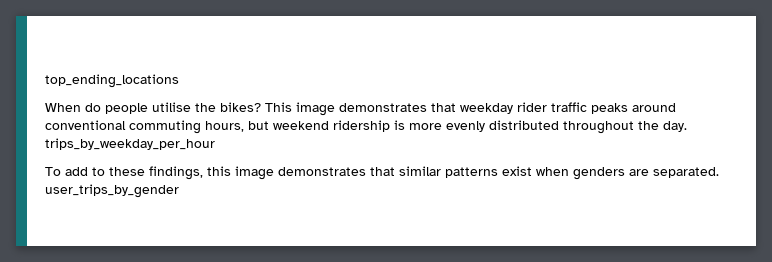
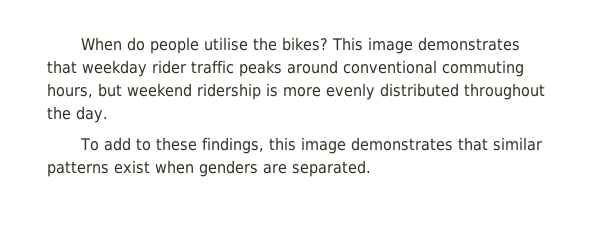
[45,74,179,88] top_ending_locations // -> (81, 44) none
[45,138,215,150] trips_by_weekday_per_hour -> (108, 114) none
[45,184,179,198] user_trips_by_gender -> (371, 168) none

